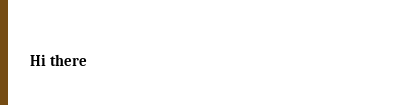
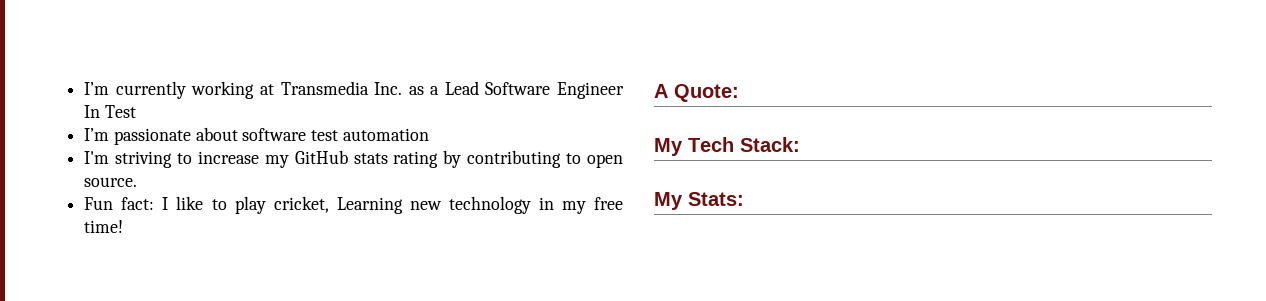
[30,54,87,66] Hi there -> [84,81,624,99] [84,105,136,118] [84,127,429,145] [84,150,623,168] [84,177,138,187] [84,196,623,214] [84,220,124,233] [654,84,739,102] [654,137,800,156] [654,192,744,210] I’m currently working at Transmedia Inc. as a Lead Software Engineer In Test // I’m passionate about software test automation // I'm striving to increase my GitHub stats rating by contributing to open source. // Fun fact: I like to play cricket, Learning new technology in my free time! // A Quote: // My Tech Stack: // My Stats:

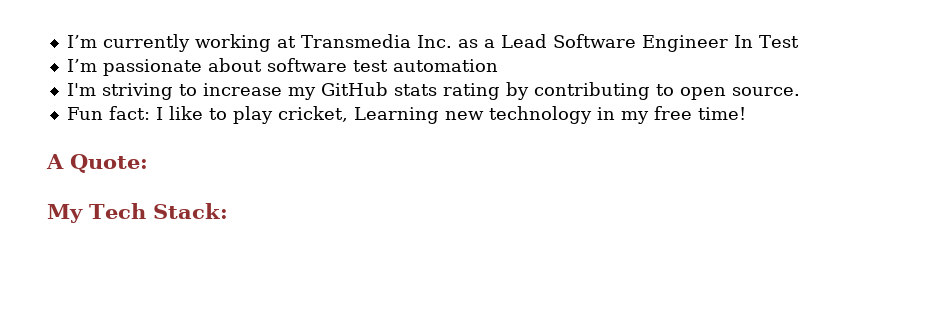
[654,192,744,210] // My Stats: -> (228, 211) none

